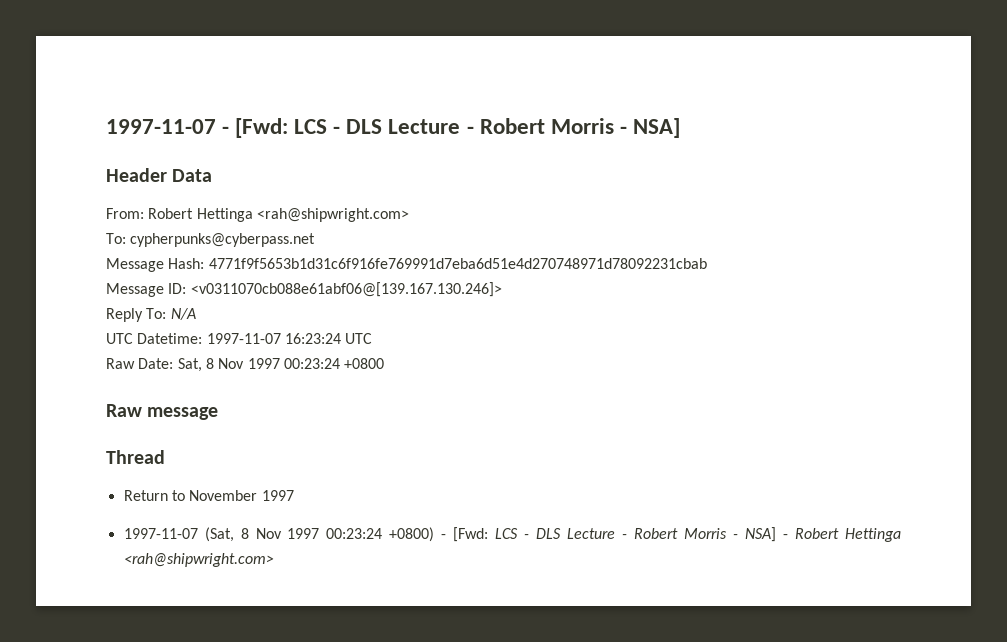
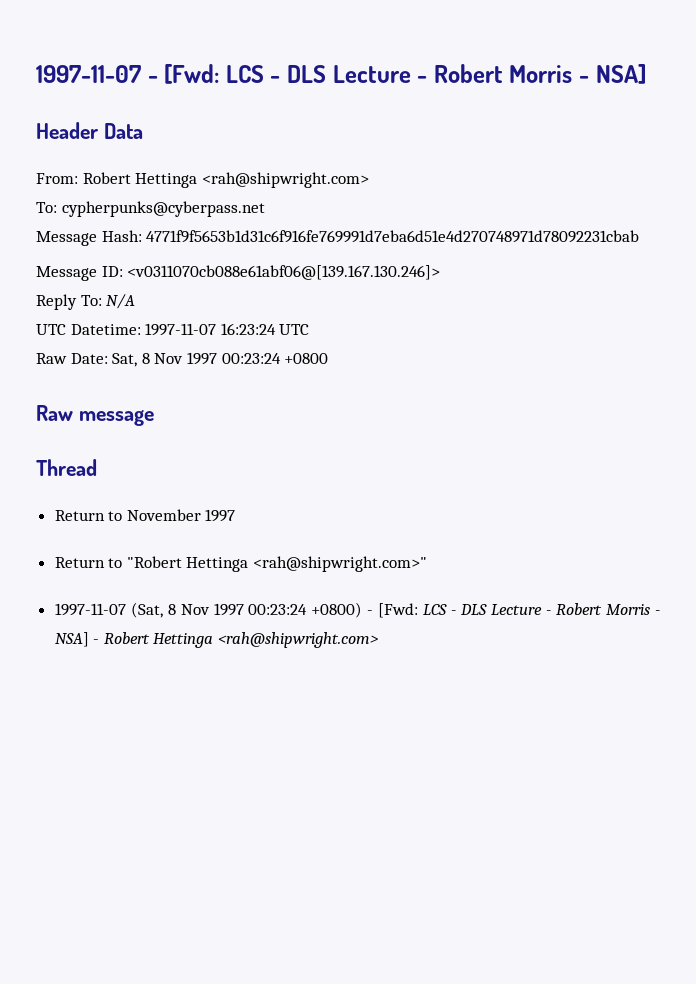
(294, 495) none -> [54,556,428,572] // Return to "Robert Hettinga <rah@shipwright.com>"

